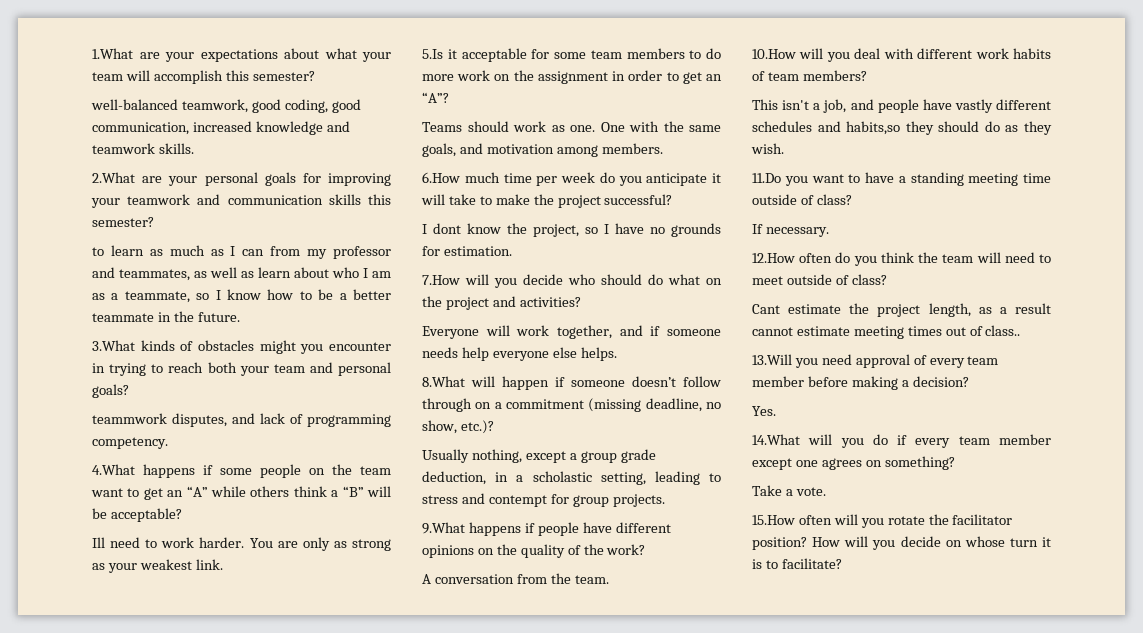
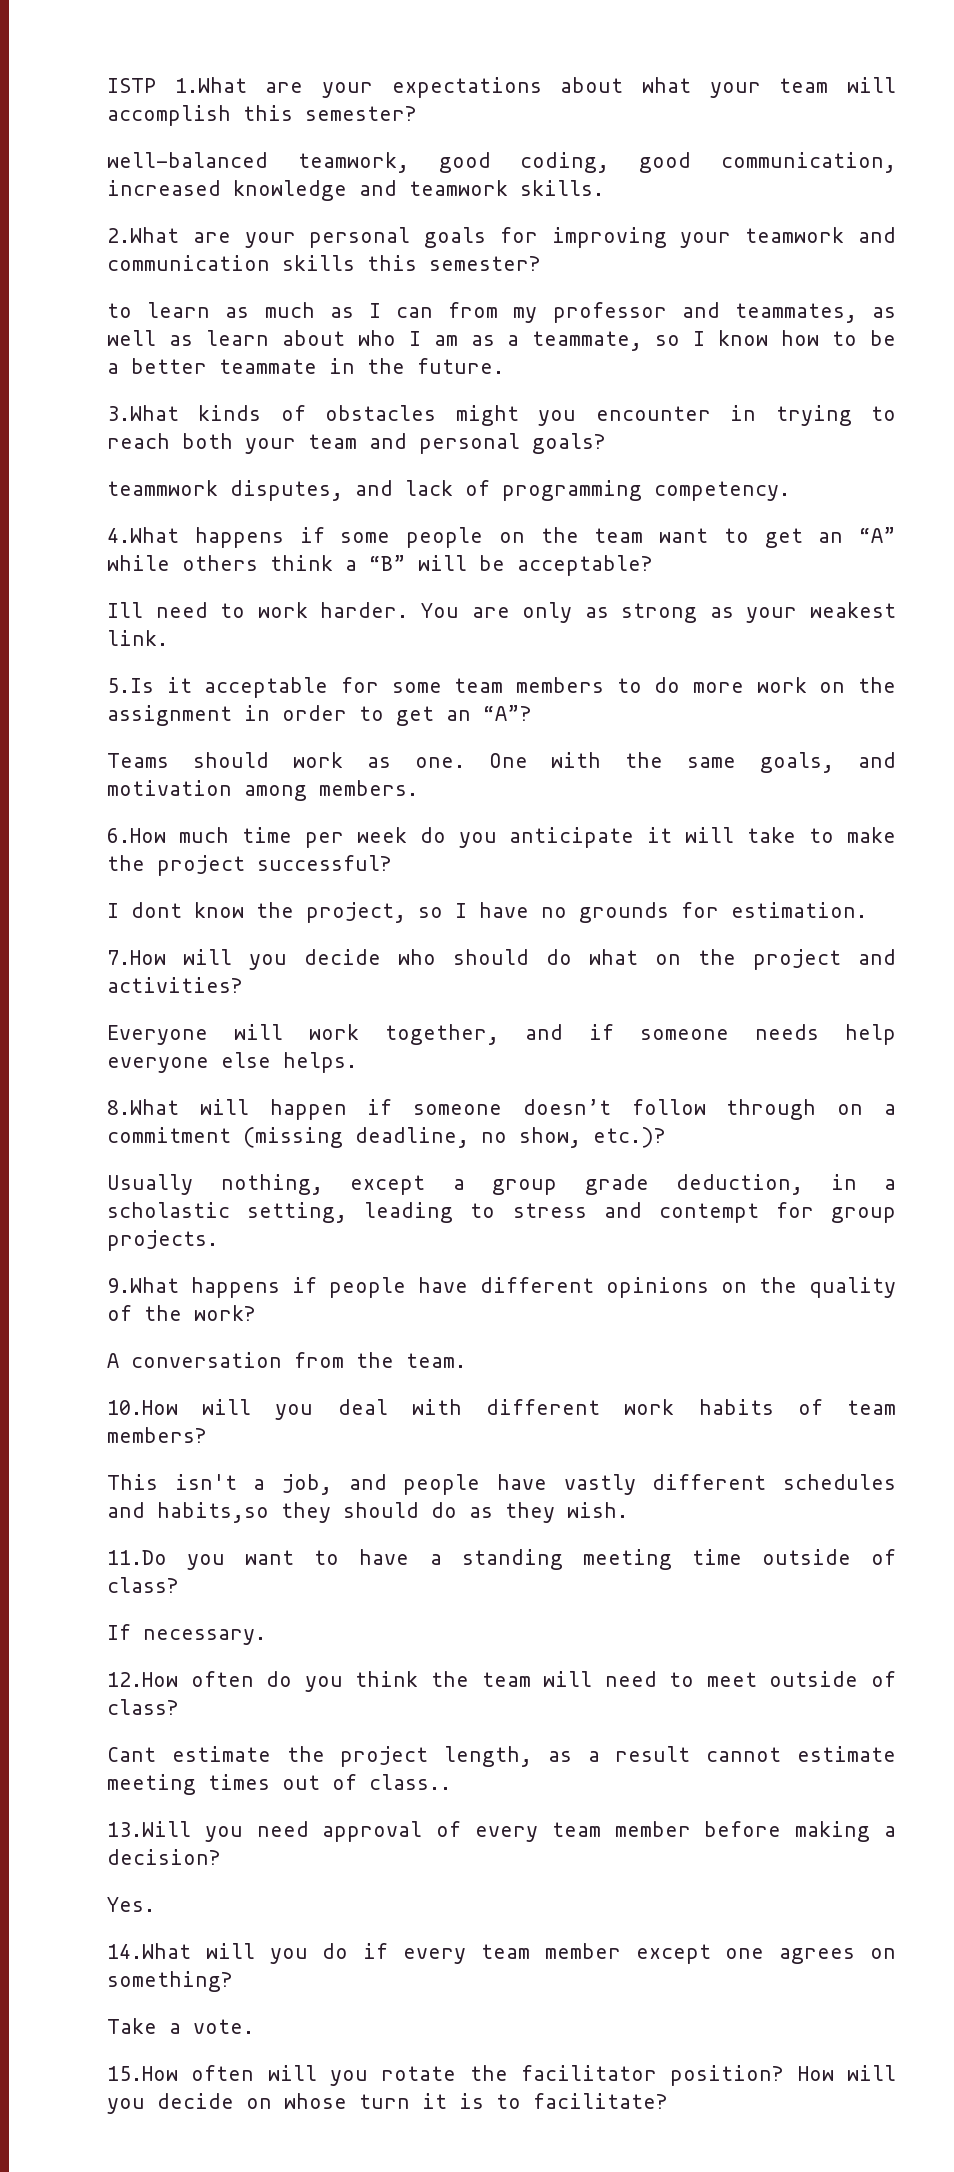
(92, 53) none -> [107,78,156,93] ISTP

